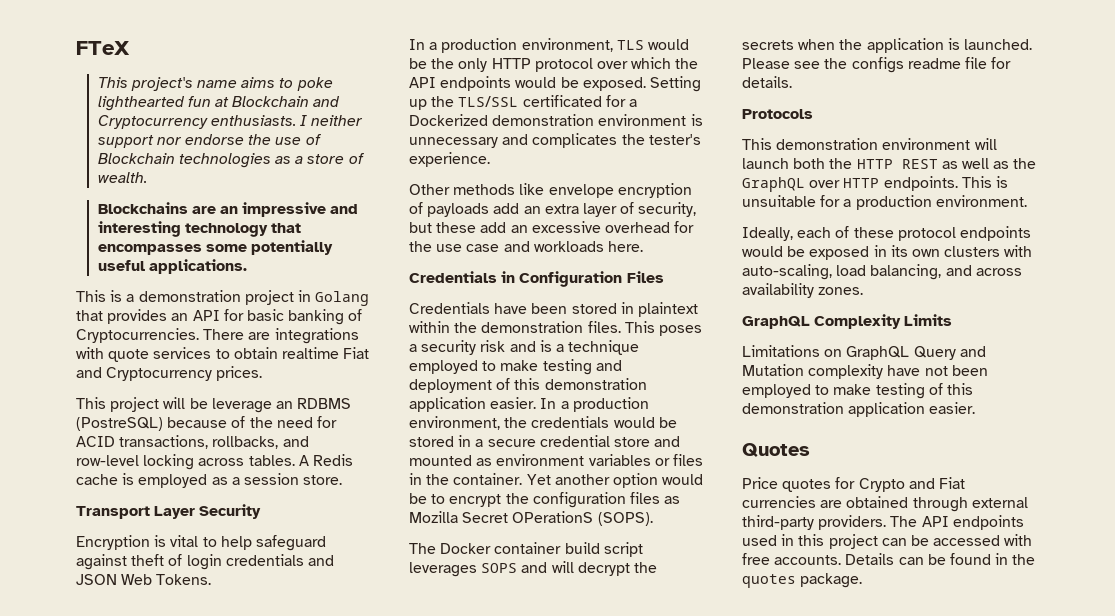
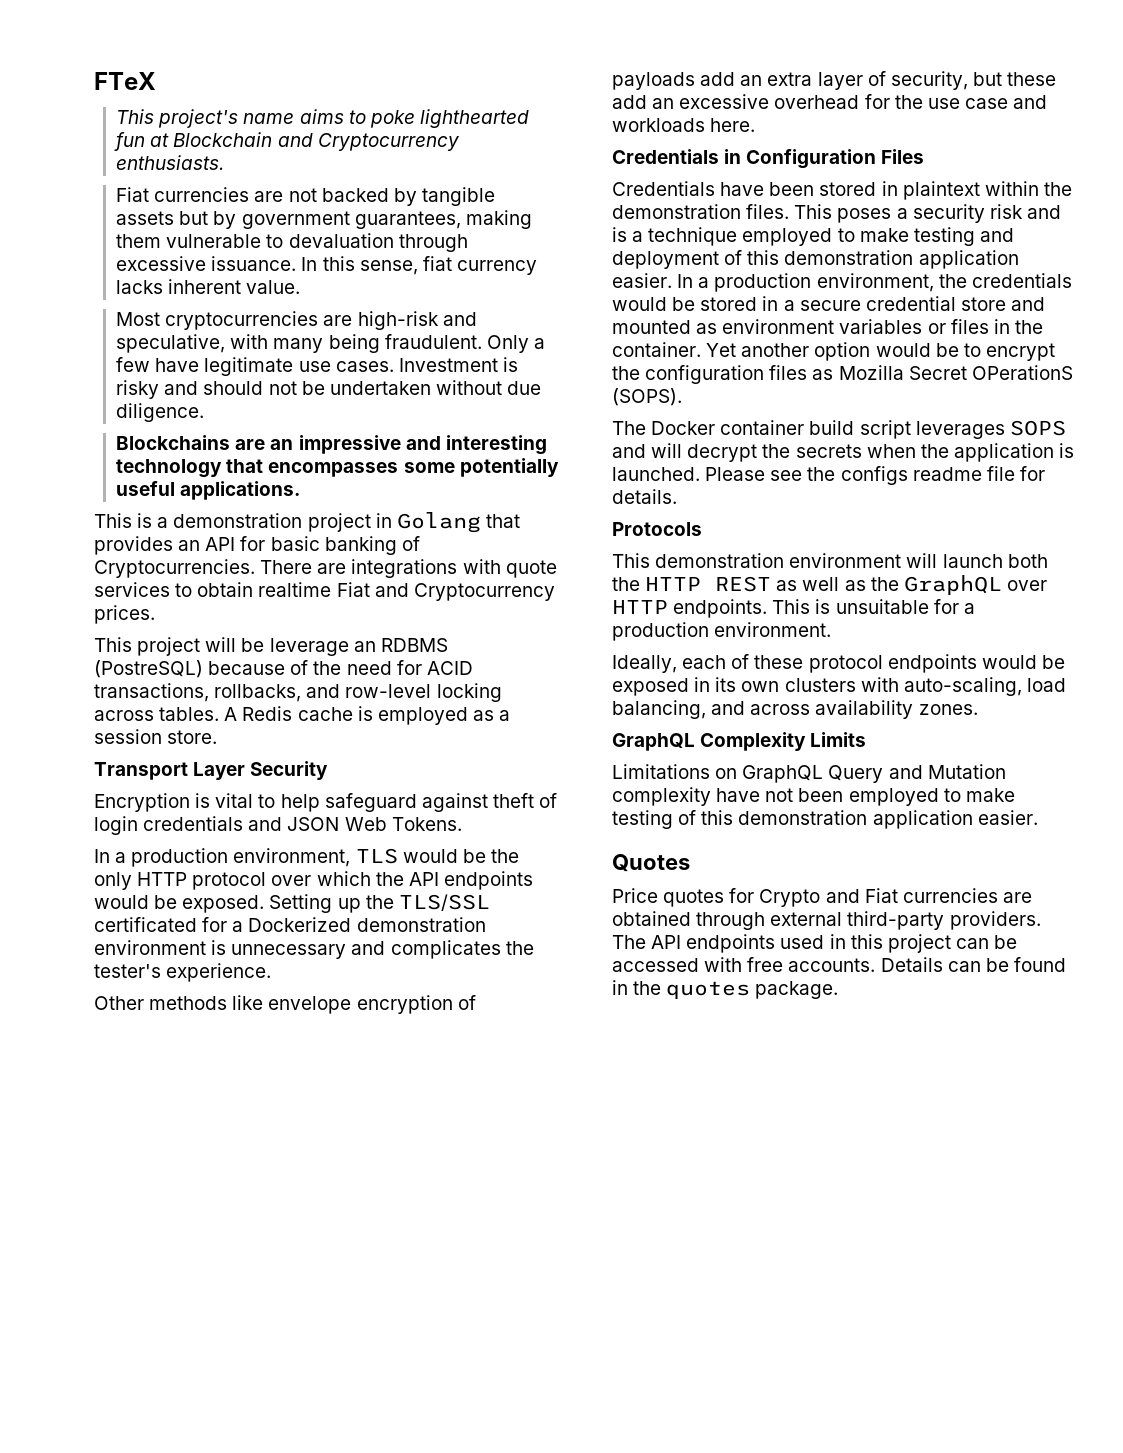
[300,115,364,126] [97,134,321,148] [97,153,364,168] [97,172,147,183] I neither support nor endorse the use of Blockchain technologies as a store of wealth. -> [116,187,495,206] [116,210,532,229] [116,233,468,252] [116,256,537,275] [116,279,301,294] [116,311,477,330] [116,334,545,353] [116,357,518,376] [116,380,542,399] [116,403,205,422] // Fiat currencies are not backed by tangible assets but by government guarantees, making them vulnerable to devaluation through excessive issuance. In this sense, fiat currency lacks inherent value. // Most cryptocurrencies are high-risk and speculative, with many being fraudulent. Only a few have legitimate use cases. Investment is risky and should not be undertaken without due diligence.

